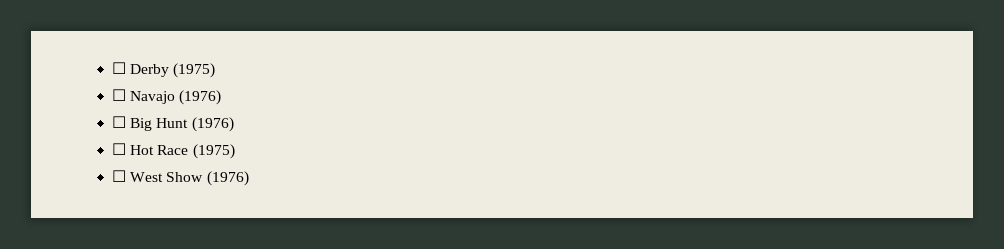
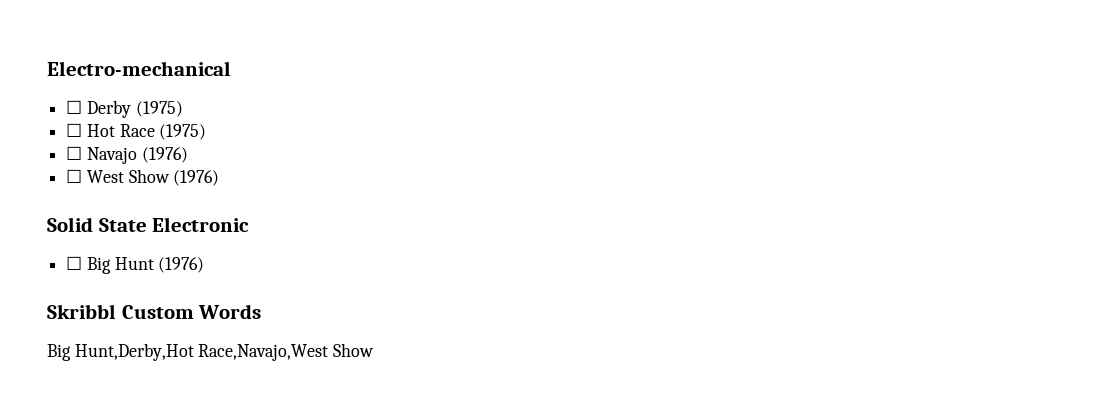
(112, 68) none -> [47,61,231,76] Electro-mechanical //
(216, 70) none -> [66,123,207,140] // ☐ Hot Race (1975)
[130,117,234,132] [112,143,235,159] [112,170,249,186] Big Hunt (1976) // ☐ Hot Race (1975) // ☐ West Show (1976) -> [86,169,220,186] [47,217,250,232] [66,256,205,274] [47,304,262,319] [47,343,375,361] West Show (1976) // Solid State Electronic // ☐ Big Hunt (1976) // Skribbl Custom Words // Big Hunt,Derby,Hot Race,Navajo,West Show

